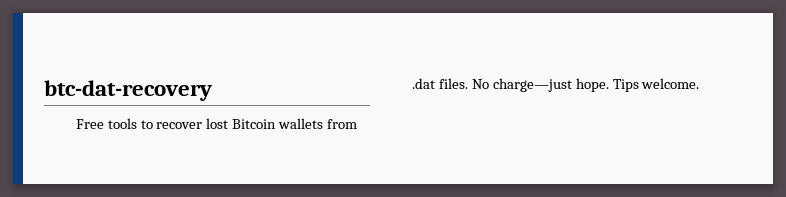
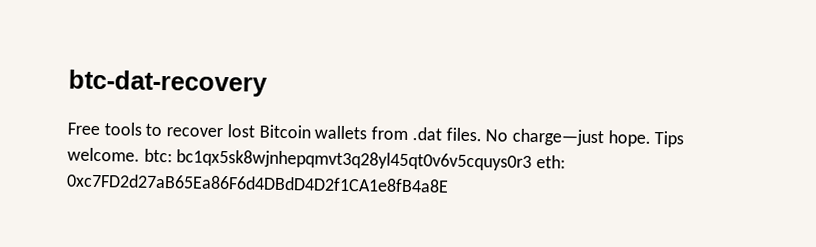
(700, 83) none -> [143,148,567,172] [66,173,449,193] btc: bc1qx5sk8wjnhepqmvt3q28yl45qt0v6v5cquys0r3 eth: 0xc7FD2d27aB65Ea86F6d4DBdD4D2f1CA1e8fB4a8E

